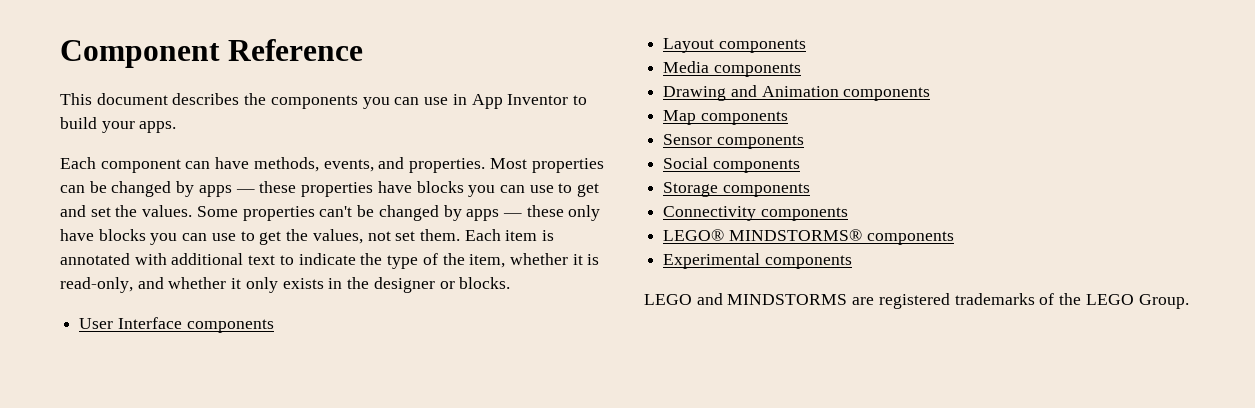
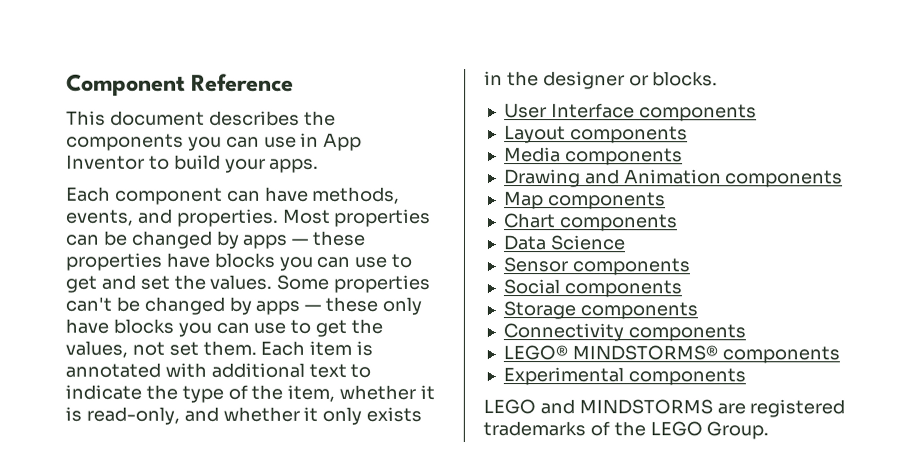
(788, 118) none -> [503,213,678,232] [502,235,625,251] // Chart components // Data Science

